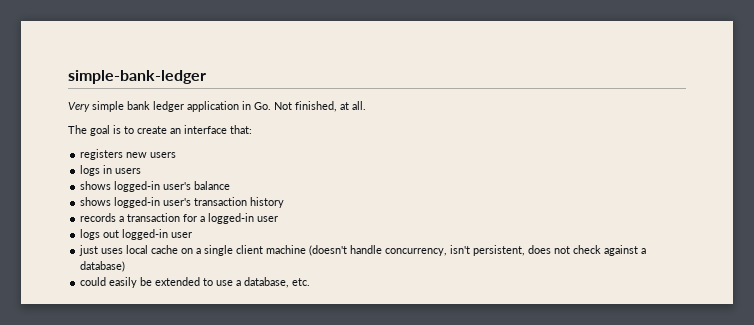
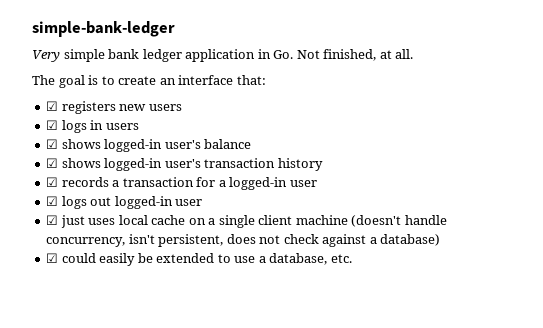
(252, 129) none -> [46,101,59,111] ☑
(177, 155) none -> [46,120,59,130] ☑
(142, 171) none -> [46,139,59,149] ☑
(231, 185) none -> [46,158,59,168] ☑
(285, 202) none -> [46,177,59,187] ☑
(279, 219) none -> [46,196,59,206] ☑
(193, 235) none -> [46,215,59,225] ☑
(126, 266) none -> [46,253,59,263] ☑

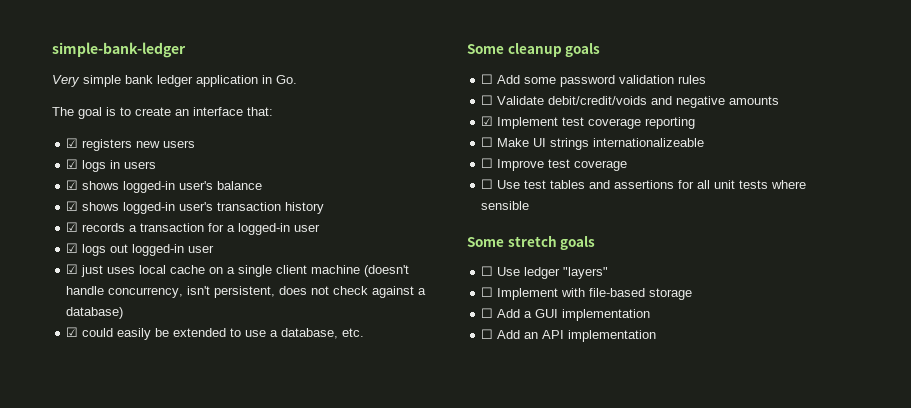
[296,49,414,61] Not finished, at all. -> (297, 79) none
(352, 258) none -> [467,43,601,57] [481,74,707,87] [481,95,780,108] [481,116,696,129] [481,137,705,150] [481,158,628,171] [481,179,807,189] [481,201,530,210] [467,235,596,250] [481,266,609,279] [481,287,693,300] [481,308,651,321] [481,329,657,342] // Some cleanup goals // ☐ Add some password validation rules // ☐ Validate debit/credit/voids and negative amounts // ☑ Implement test coverage reporting // ☐ Make UI strings internationalizeable // ☐ Improve test coverage // ☐ Use test tables and assertions for all unit tests where sensible // Some stretch goals // ☐ Use ledger "layers" // ☐ Implement with file-based storage // ☐ Add a GUI implementation // ☐ Add an API implementation

